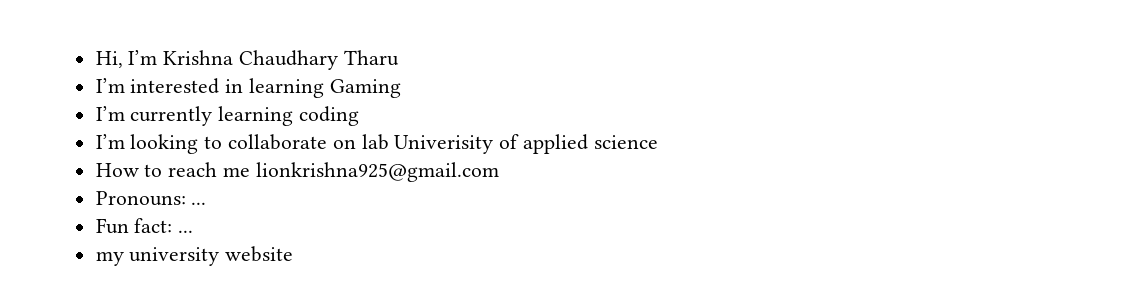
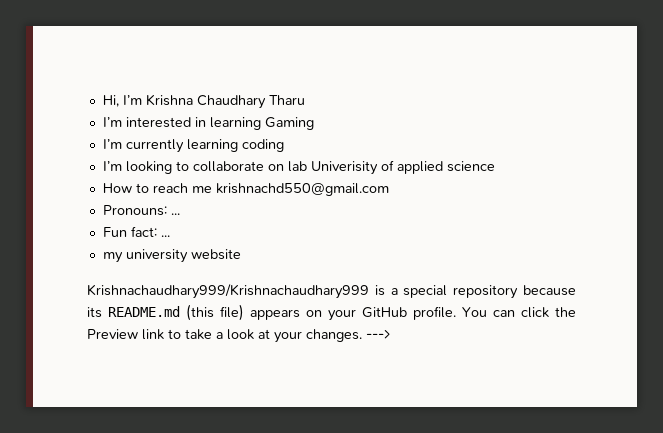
[255,162,499,182] lionkrishna925@gmail.com -> [215,183,389,196] krishnachd550@gmail.com
(294, 254) none -> [87,284,576,299] [87,304,576,321] [87,329,390,343] // Krishnachaudhary999/Krishnachaudhary999 is a special repository because its README.md (this file) appears on your GitHub profile. You can click the Preview link to take a look at your changes. --->

